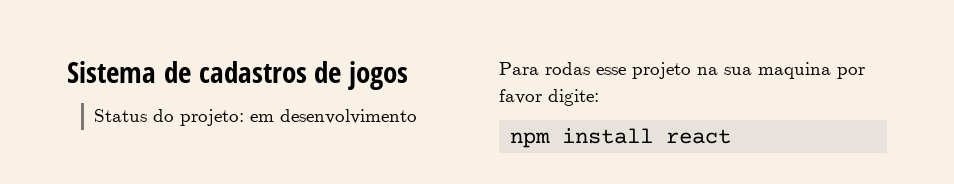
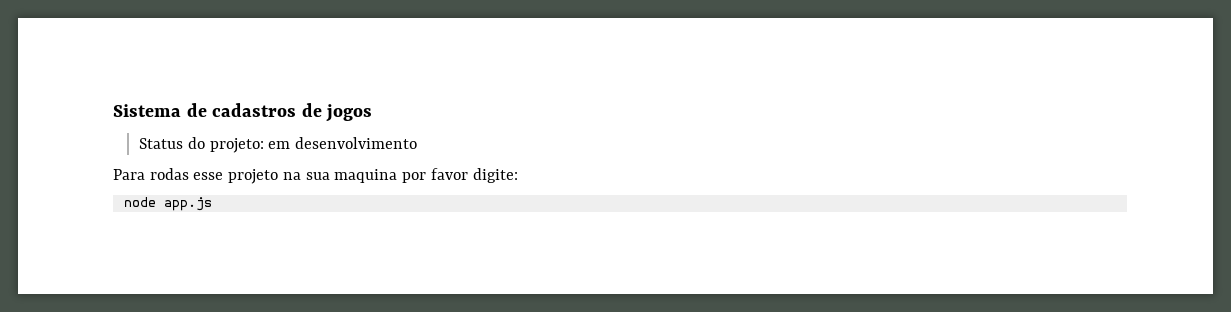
[510,128,732,148] npm install react -> [123,197,212,211] node app.js

